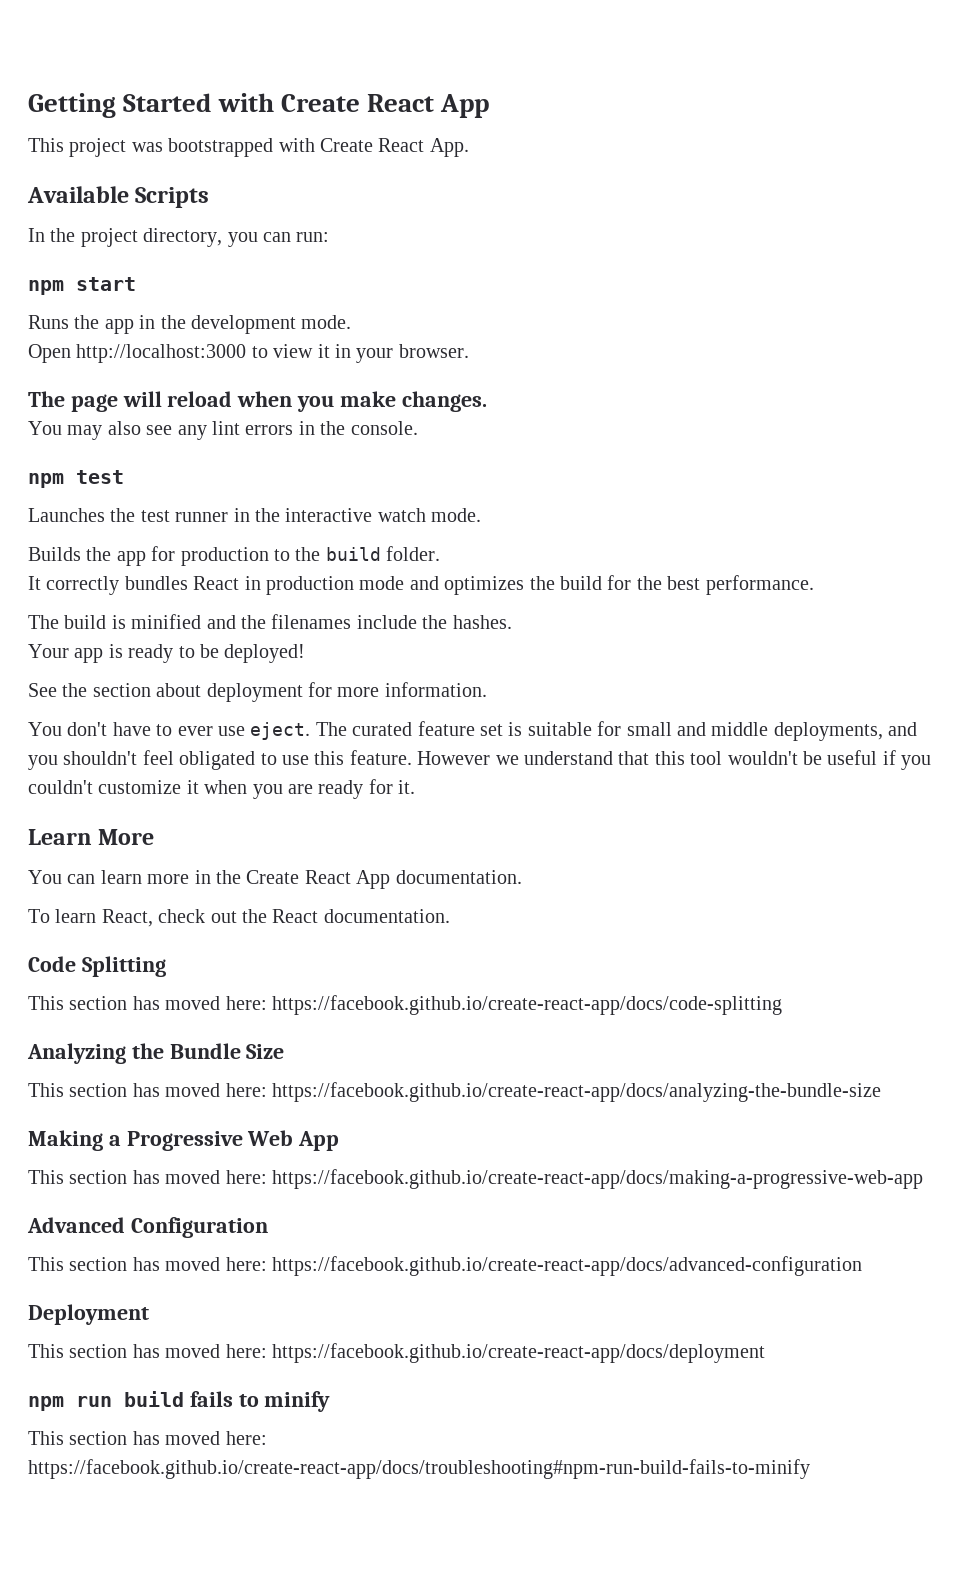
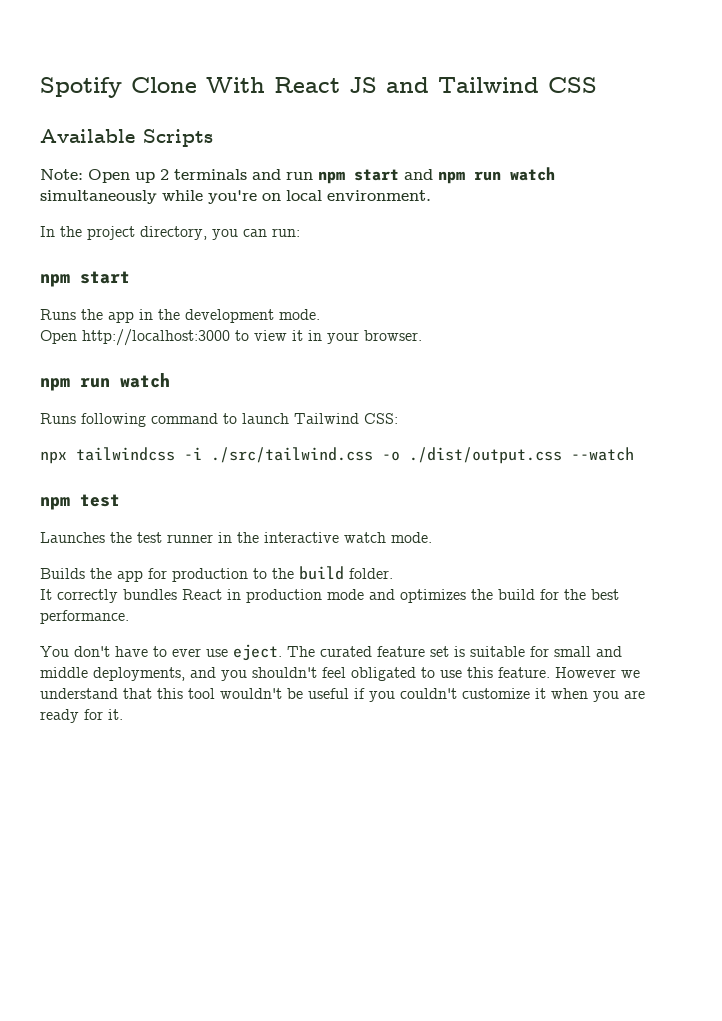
[28,93,490,118] [28,138,469,157] [27,186,210,208] Getting Started with Create React App // This project was bootstrapped with Create React App. // Available Scripts -> [40,77,597,98] [40,129,213,147] [40,167,555,184] [40,190,431,204] Spotify Clone With React JS and Tailwind CSS // Available Scripts // Note: Open up 2 terminals and run npm start and npm run watch simultaneously while you're on local environment.
[28,391,487,412] [28,421,418,440] The page will reload when you make changes. // You may also see any lint errors in the console. -> [40,373,170,391] [40,413,398,427] [40,447,634,464] npm run watch // Runs following command to launch Tailwind CSS: // npx tailwindcss -i ./src/tailwind.css -o ./dist/output.css --watch
[28,614,512,629] [28,644,306,663] [28,682,487,702] // The build is minified and the filenames include the hashes. // Your app is ready to be deployed! // See the section about deployment for more information. -> (129, 617) none
[28,829,155,845] [28,870,522,889] [28,909,450,927] [28,956,166,977] [28,995,782,1015] [27,1043,285,1064] [28,1082,881,1102] [28,1130,340,1151] [28,1169,923,1189] [27,1217,268,1238] [28,1256,862,1276] [28,1304,149,1325] [28,1343,765,1363] [28,1391,331,1412] [28,1431,267,1445] [28,1459,810,1479] // Learn More // You can learn more in the Create React App documentation. // To learn React, check out the React documentation. // Code Splitting // This section has moved here: https://facebook.github.io/create-react-app/docs/code-splitting // Analyzing the Bundle Size // This section has moved here: https://facebook.github.io/create-react-app/docs/analyzing-the-bundle-size // Making a Progressive Web App // This section has moved here: https://facebook.github.io/create-react-app/docs/making-a-progressive-web-app // Advanced Configuration // This section has moved here: https://facebook.github.io/create-react-app/docs/advanced-configuration // Deployment // This section has moved here: https://facebook.github.io/create-react-app/docs/deployment // npm run build fails to minify // This section has moved here: https://facebook.github.io/create-react-app/docs/troubleshooting#npm-run-build-fails-to-minify -> (123, 714) none

